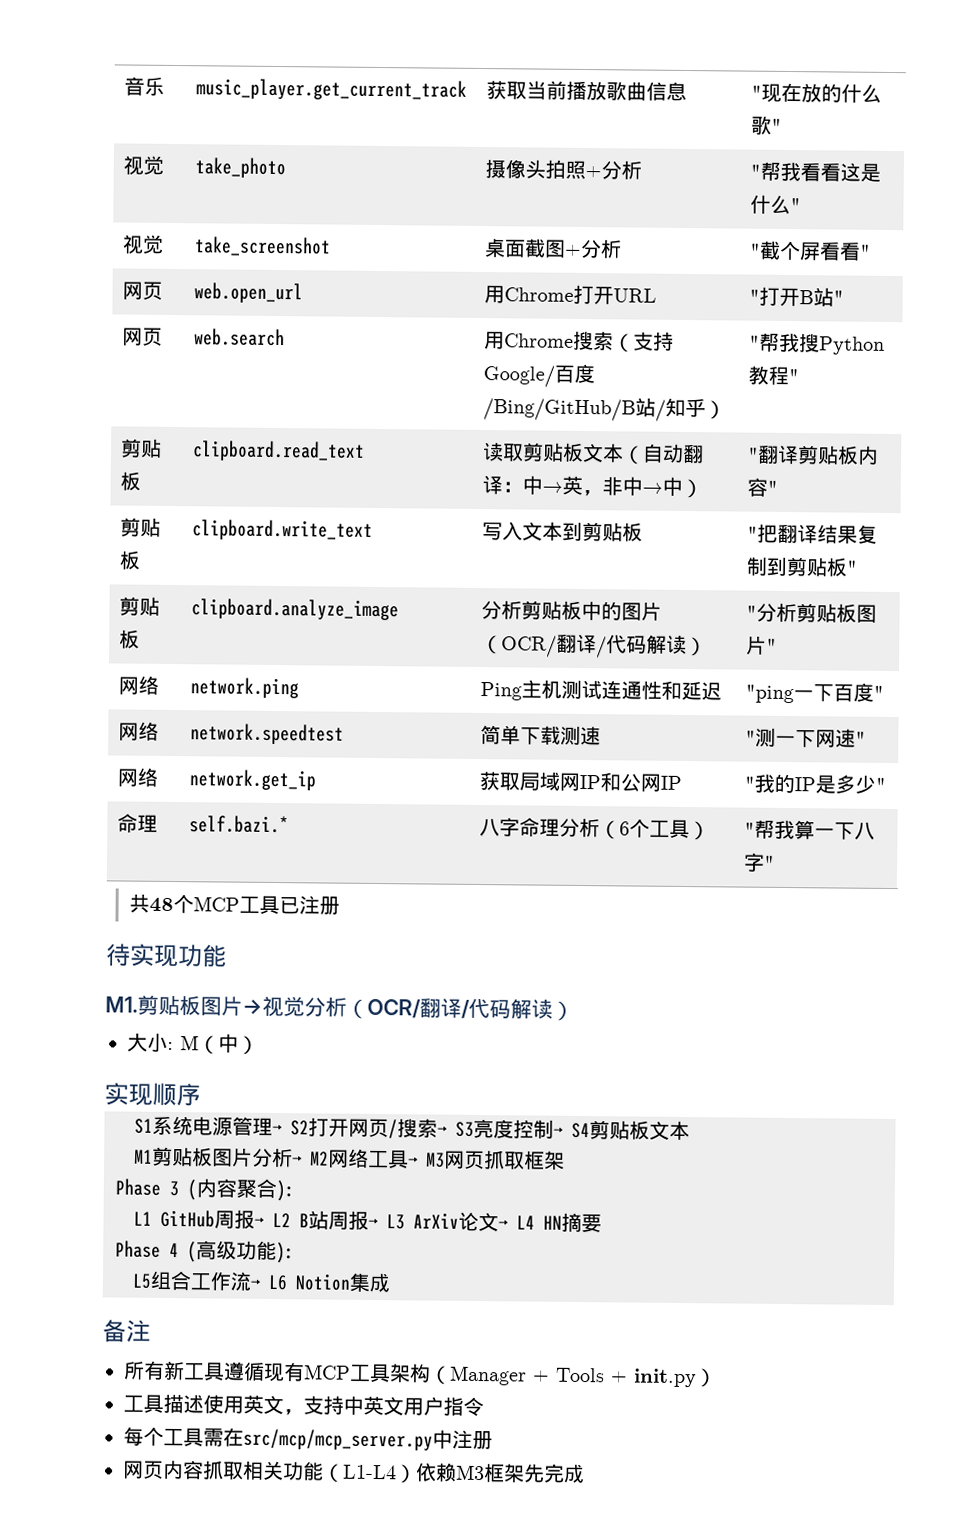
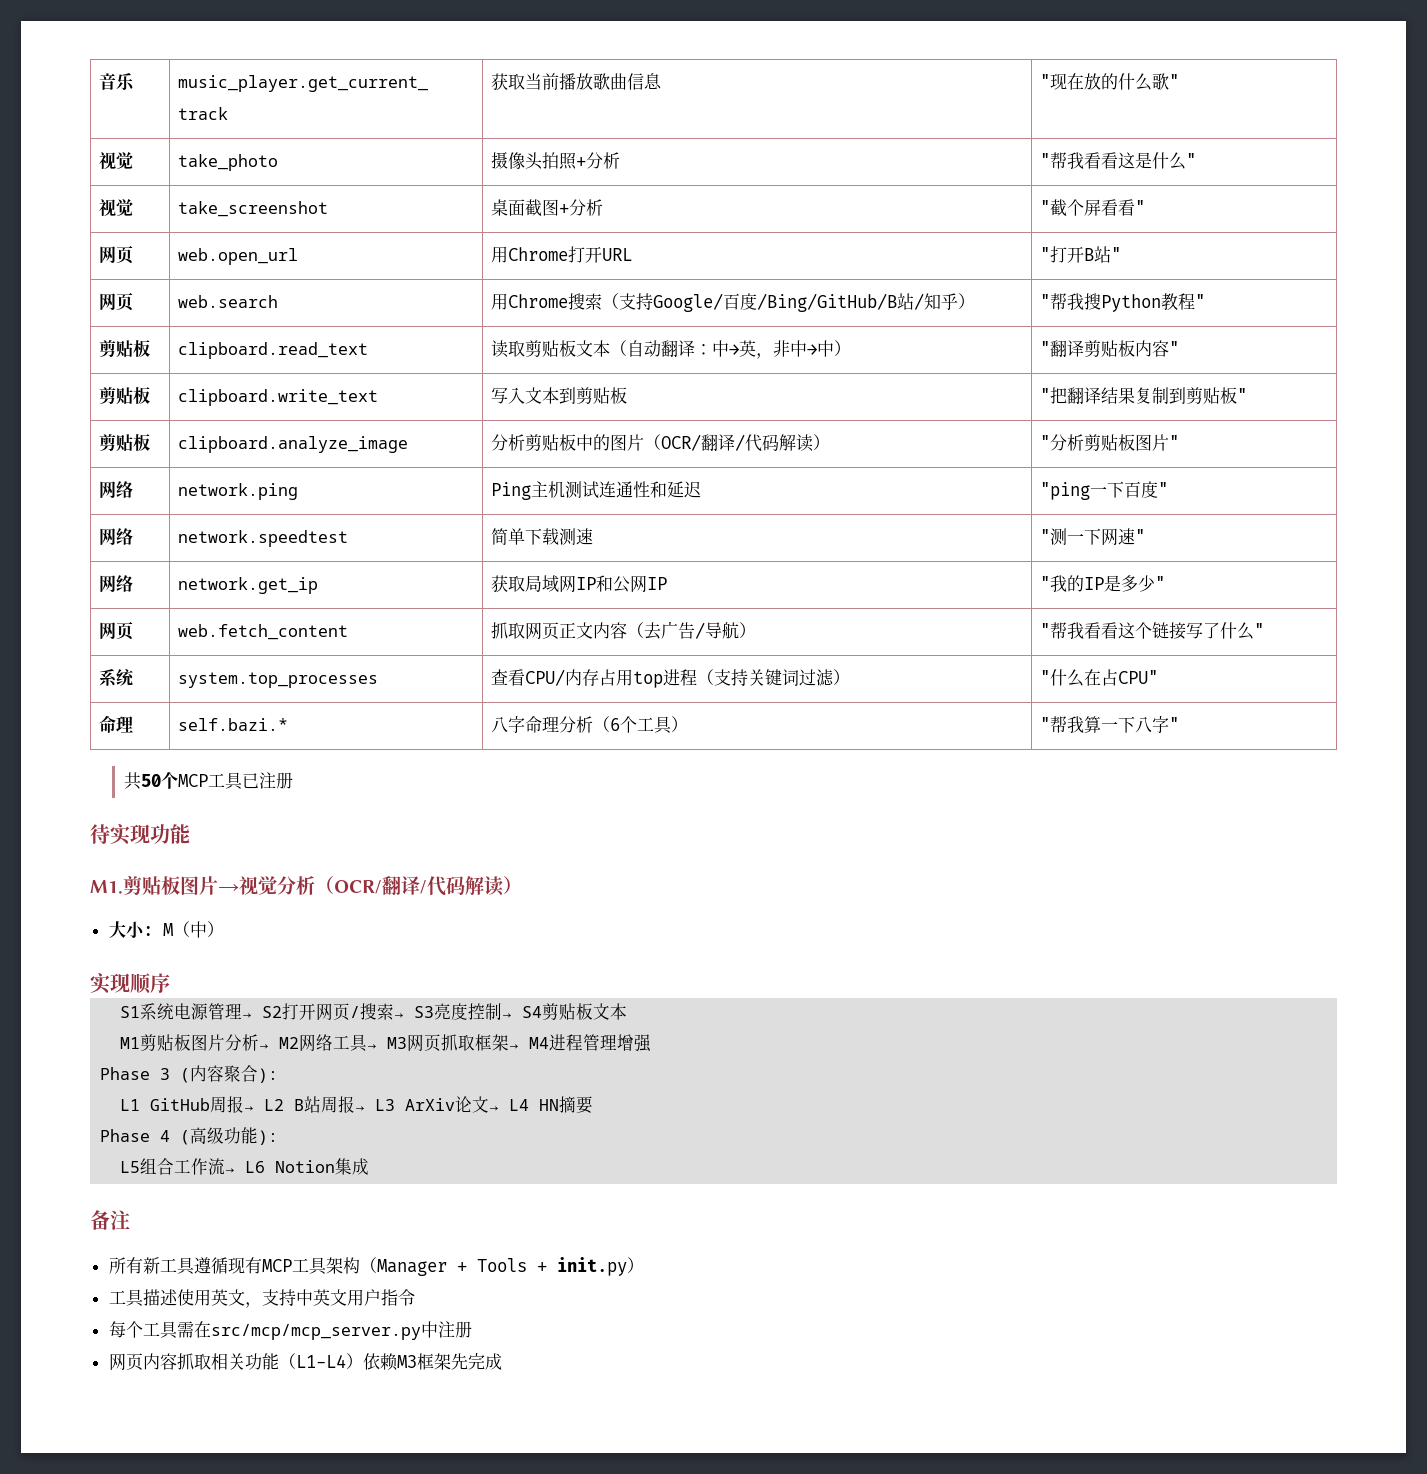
(886, 784) none -> [98,621,133,640] [177,624,348,640] [490,621,756,640] [1039,622,1264,640] [98,668,134,687] [177,672,378,688] [490,669,850,688] [1039,669,1158,687] // 网页 | web.fetch_content | 抓取网页正文内容（去广告/导航） | "帮我看看这个链接写了什么" // 系统 | system.top_processes | 查看CPU/内存占用top进程（支持关键词过滤） | "什么在占CPU"
[149,897,175,913] 48 -> [140,774,161,787] 50
(565, 1160) none -> [509,1034,652,1052] → M4进程管理增强

